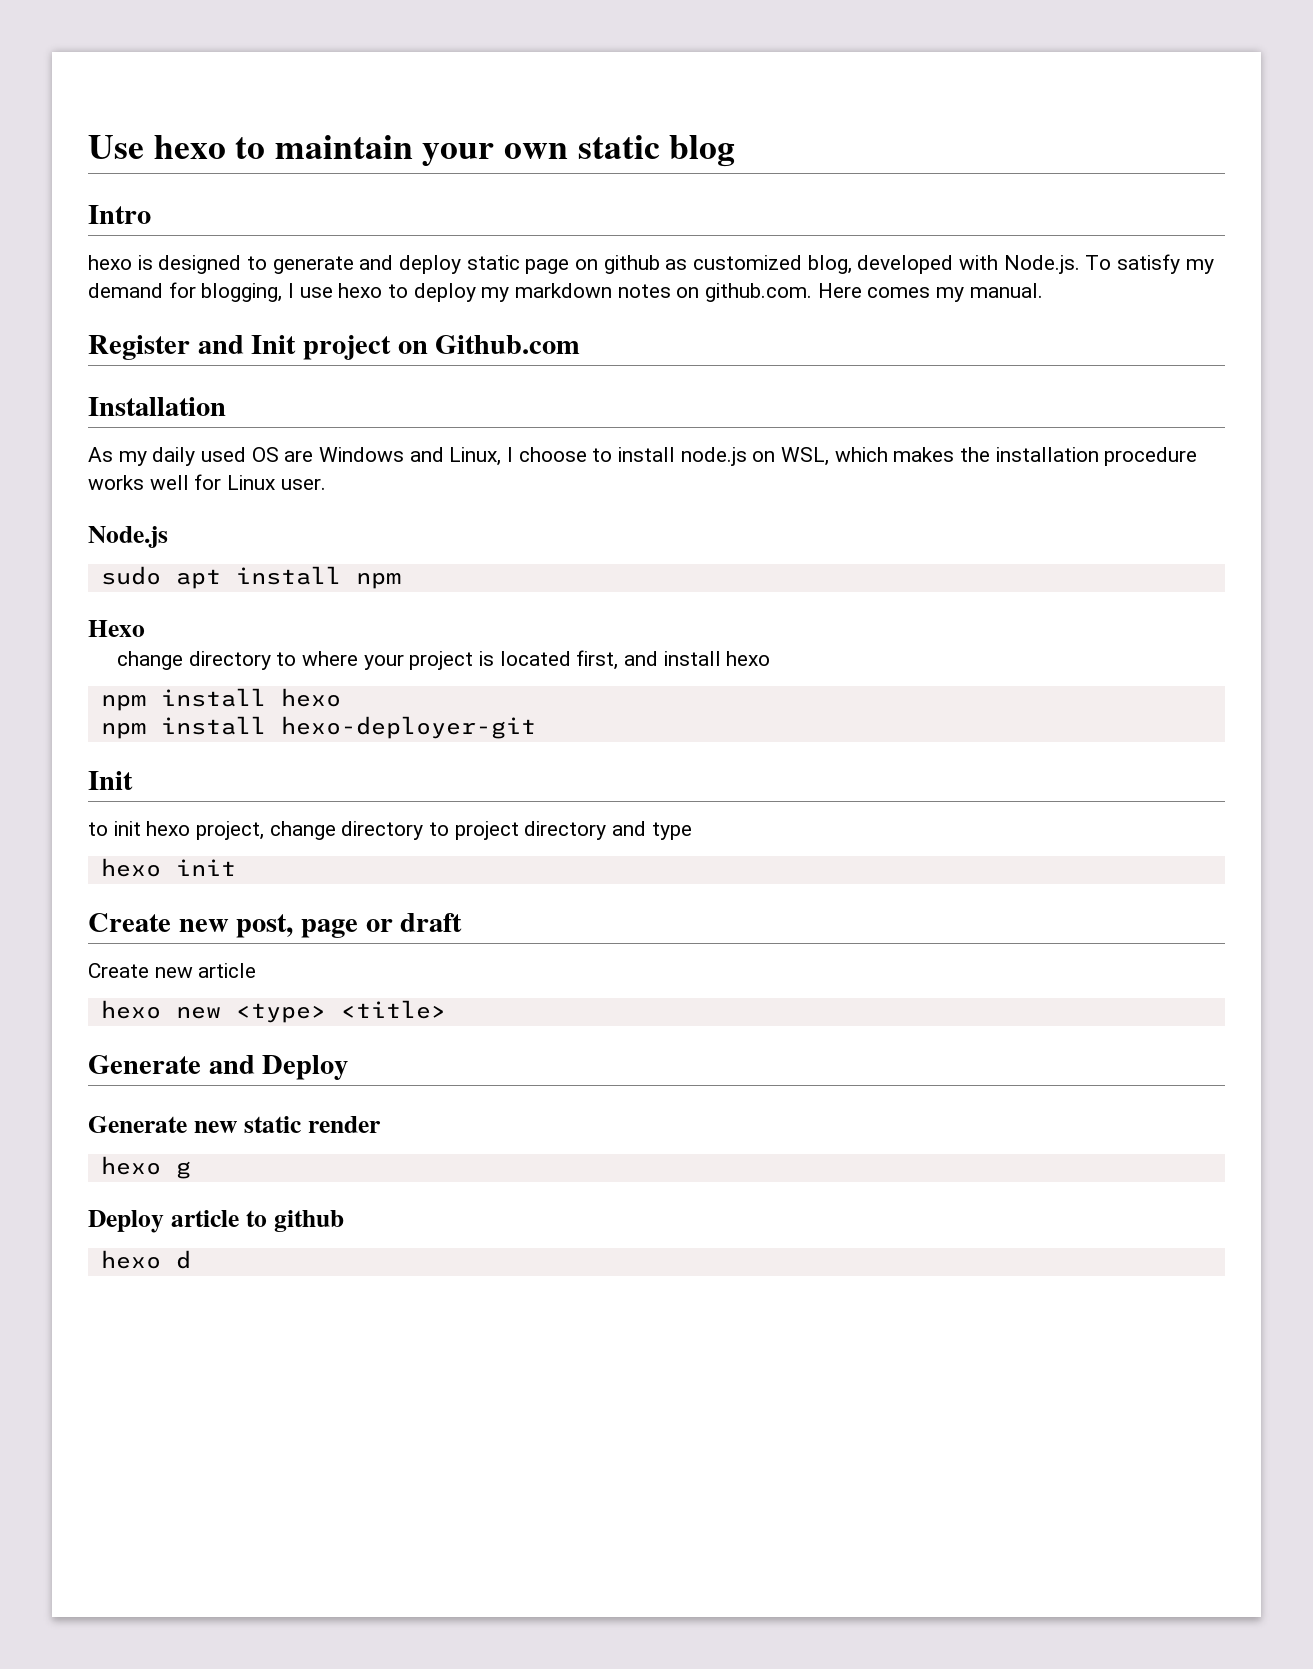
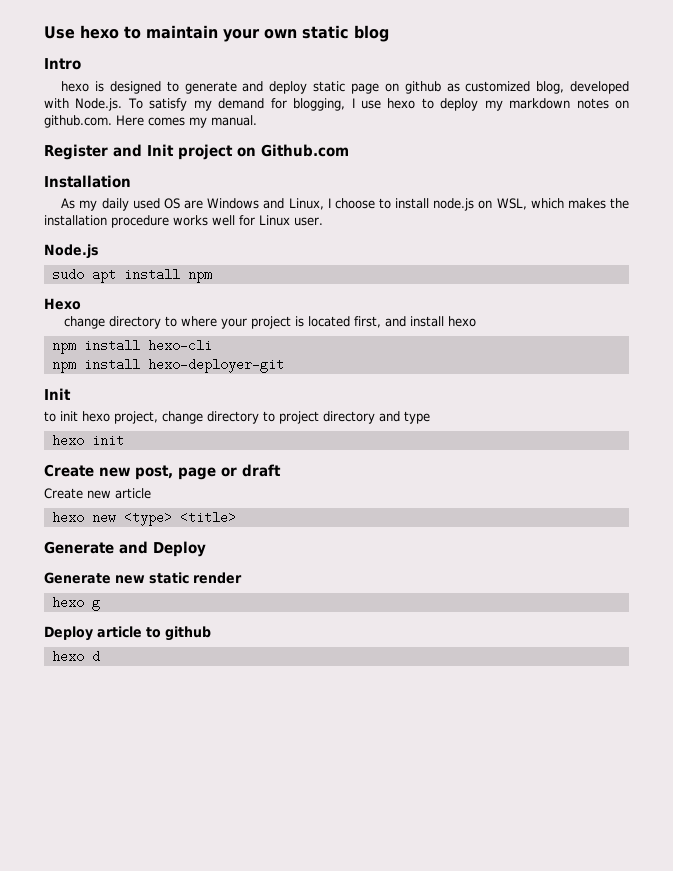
[280,688,341,707] hexo -> [147,339,212,352] hexo-cli

